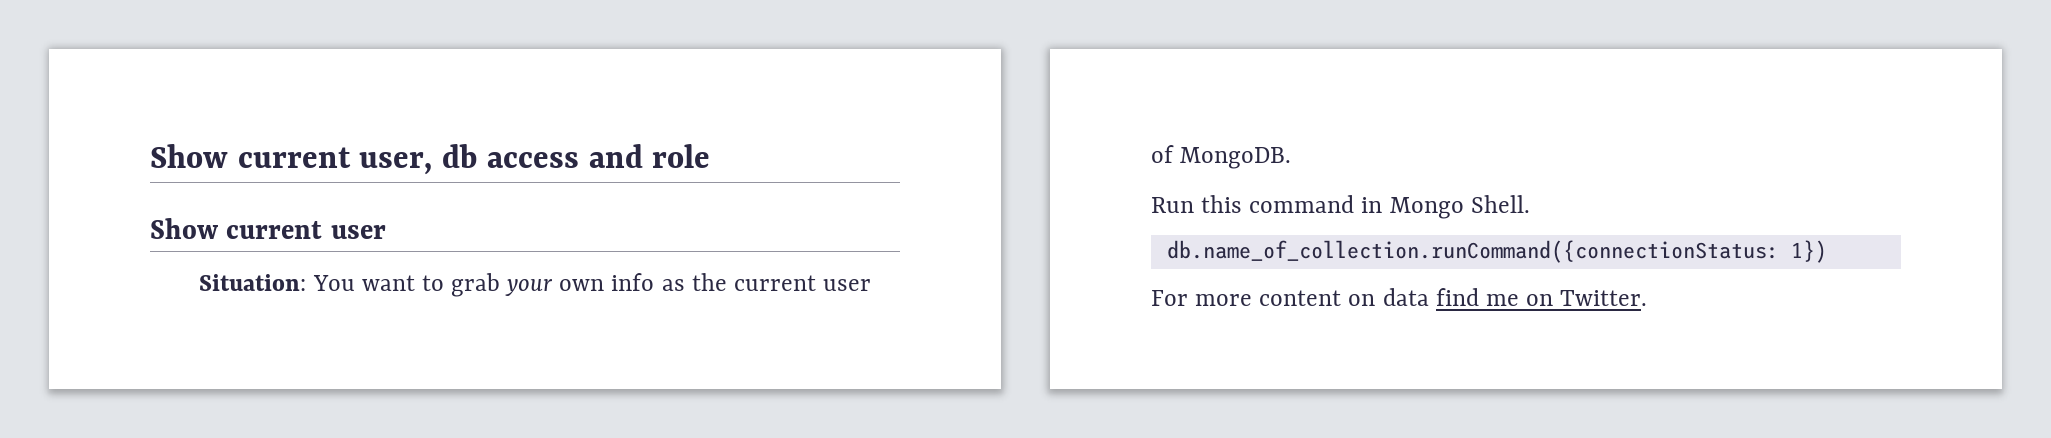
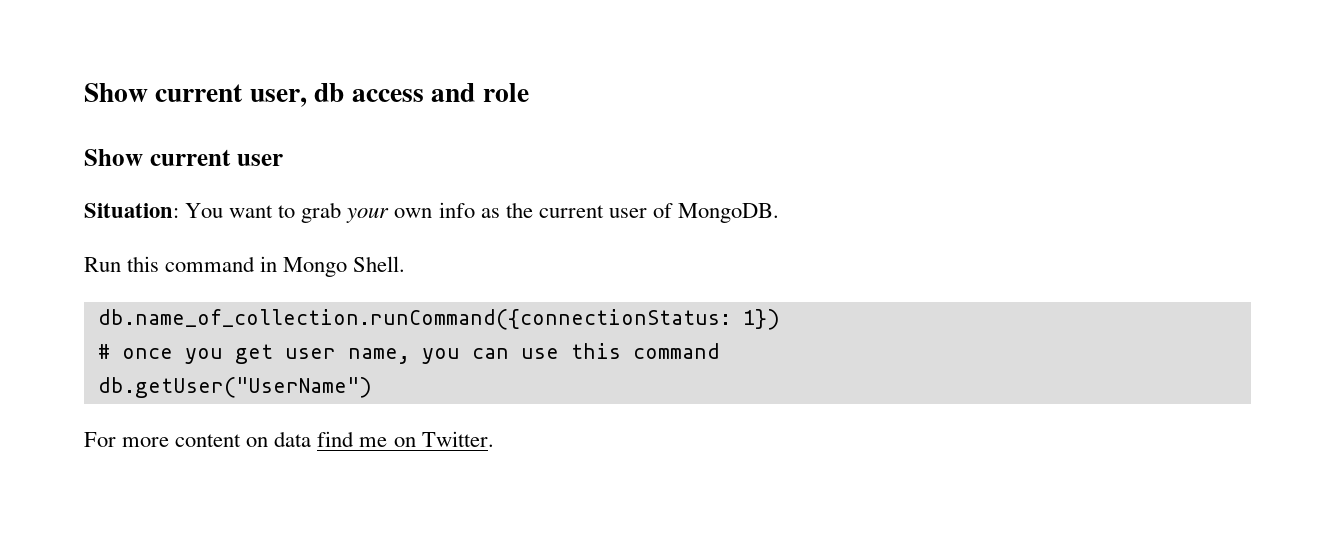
(1827, 251) none -> [97,343,720,364] [97,377,372,398] // # once you get user name, you can use this command // db.getUser("UserName")

